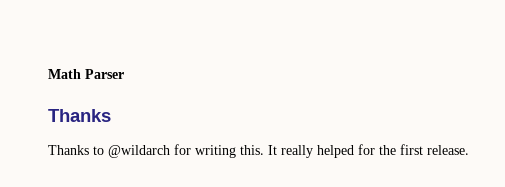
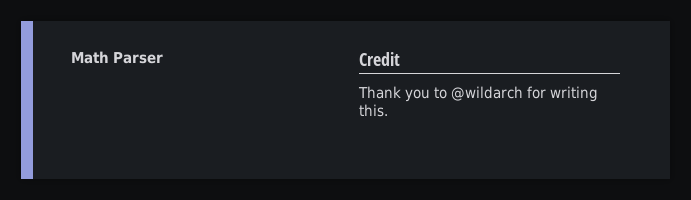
[48,109,111,122] [48,145,89,155] Thanks // Thanks -> [359,52,400,66] [358,86,430,102] Credit // Thank you
[268,144,469,158] It really helped for the first release. -> (388, 110) none

